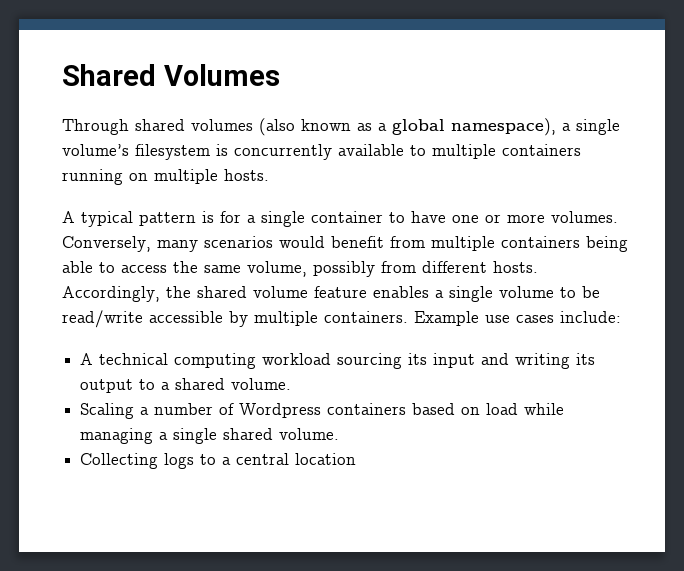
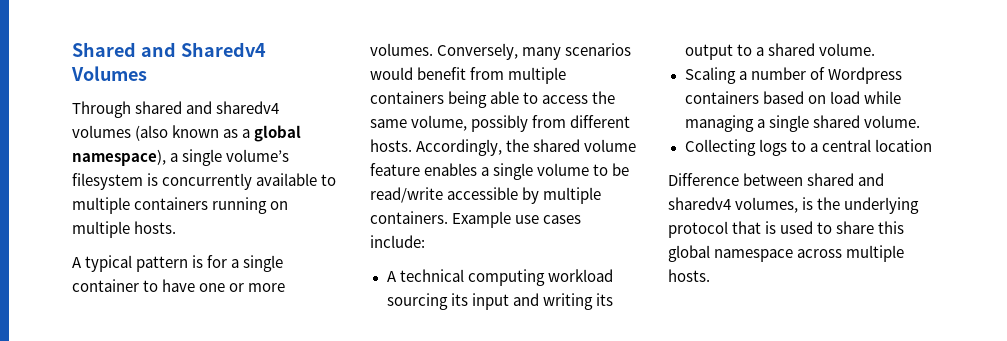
(156, 75) none -> [140,42,266,57] and Sharedv4
(185, 125) none -> [186,101,280,114] and sharedv4
(357, 459) none -> [668,173,885,186] [668,197,920,214] [668,221,905,238] [668,245,905,262] [668,269,710,282] // Difference between shared and sharedv4 volumes, is the underlying protocol that is used to share this global namespace across multiple hosts.

